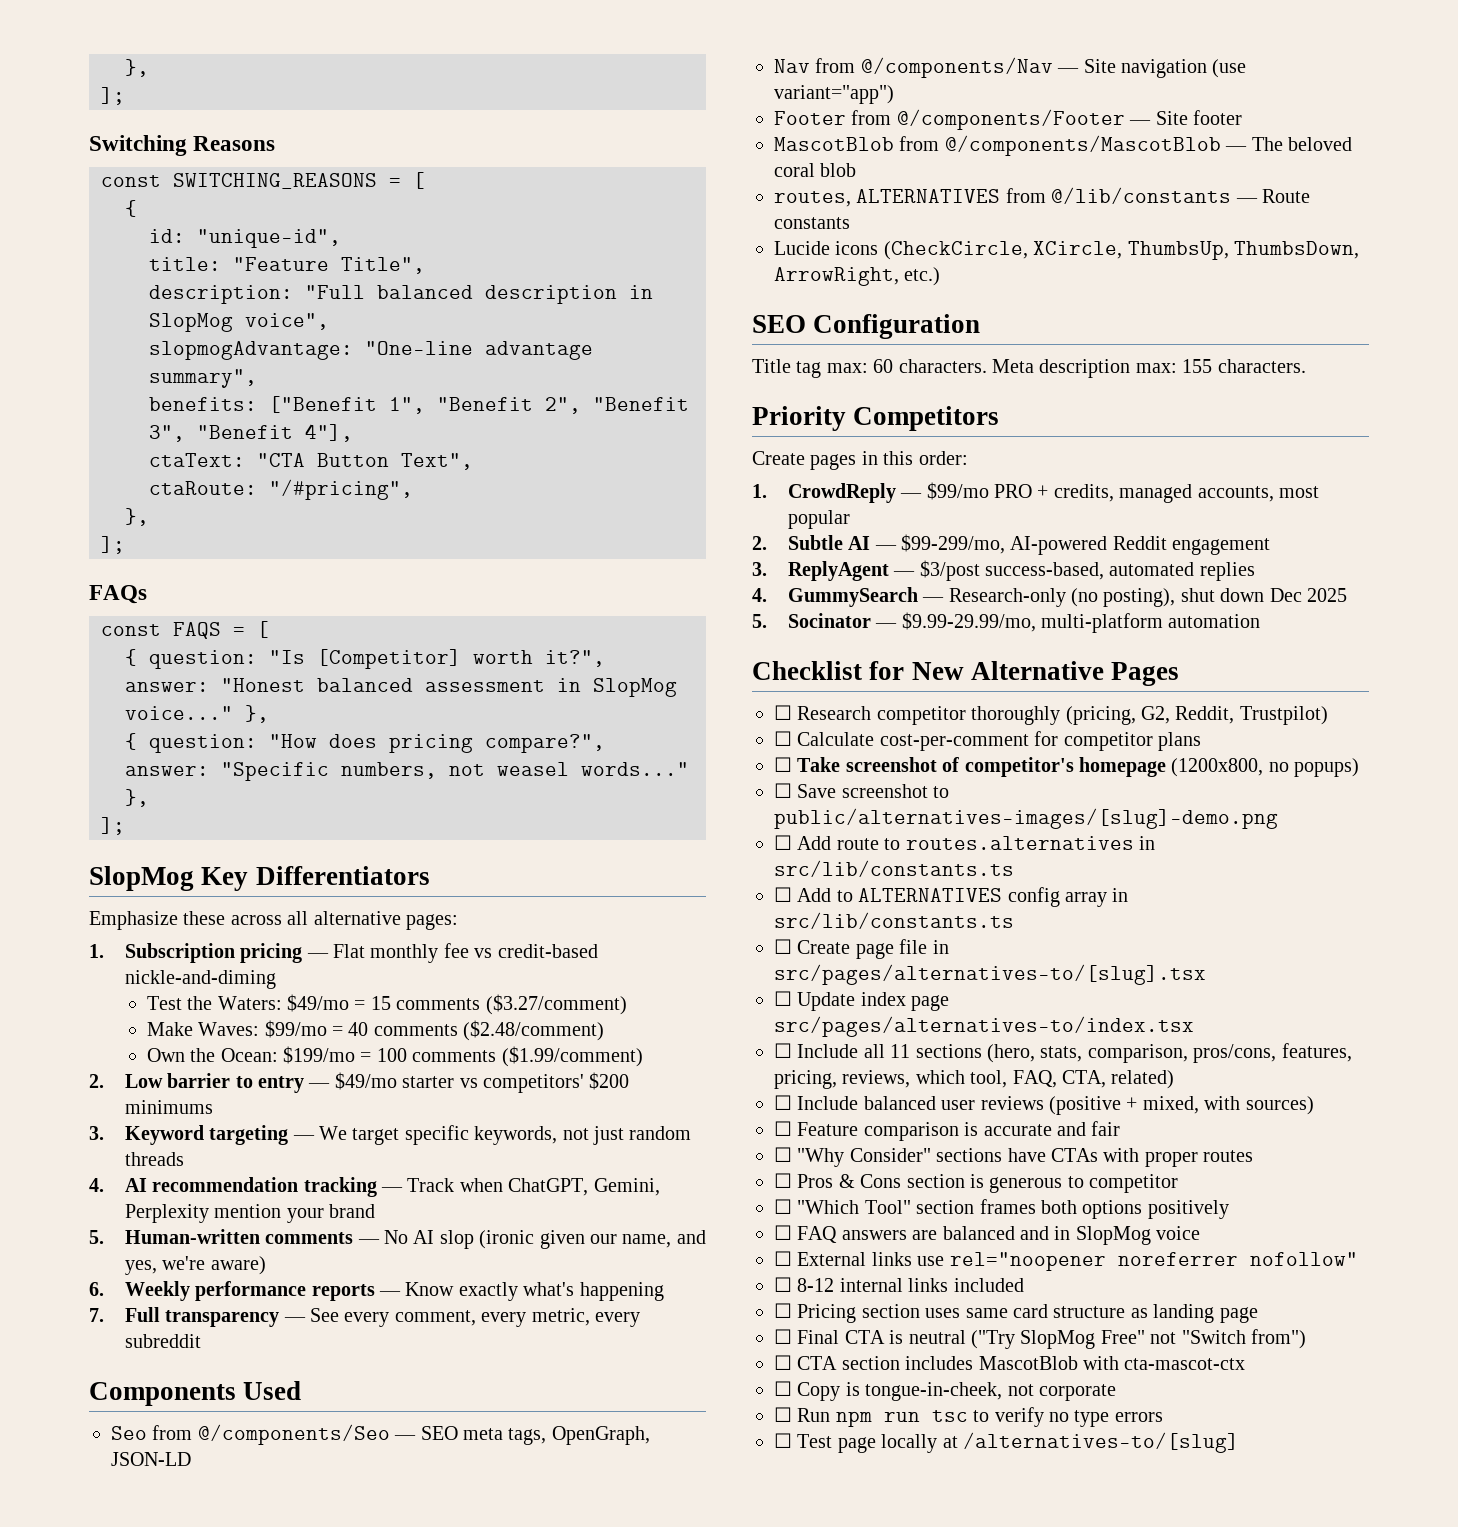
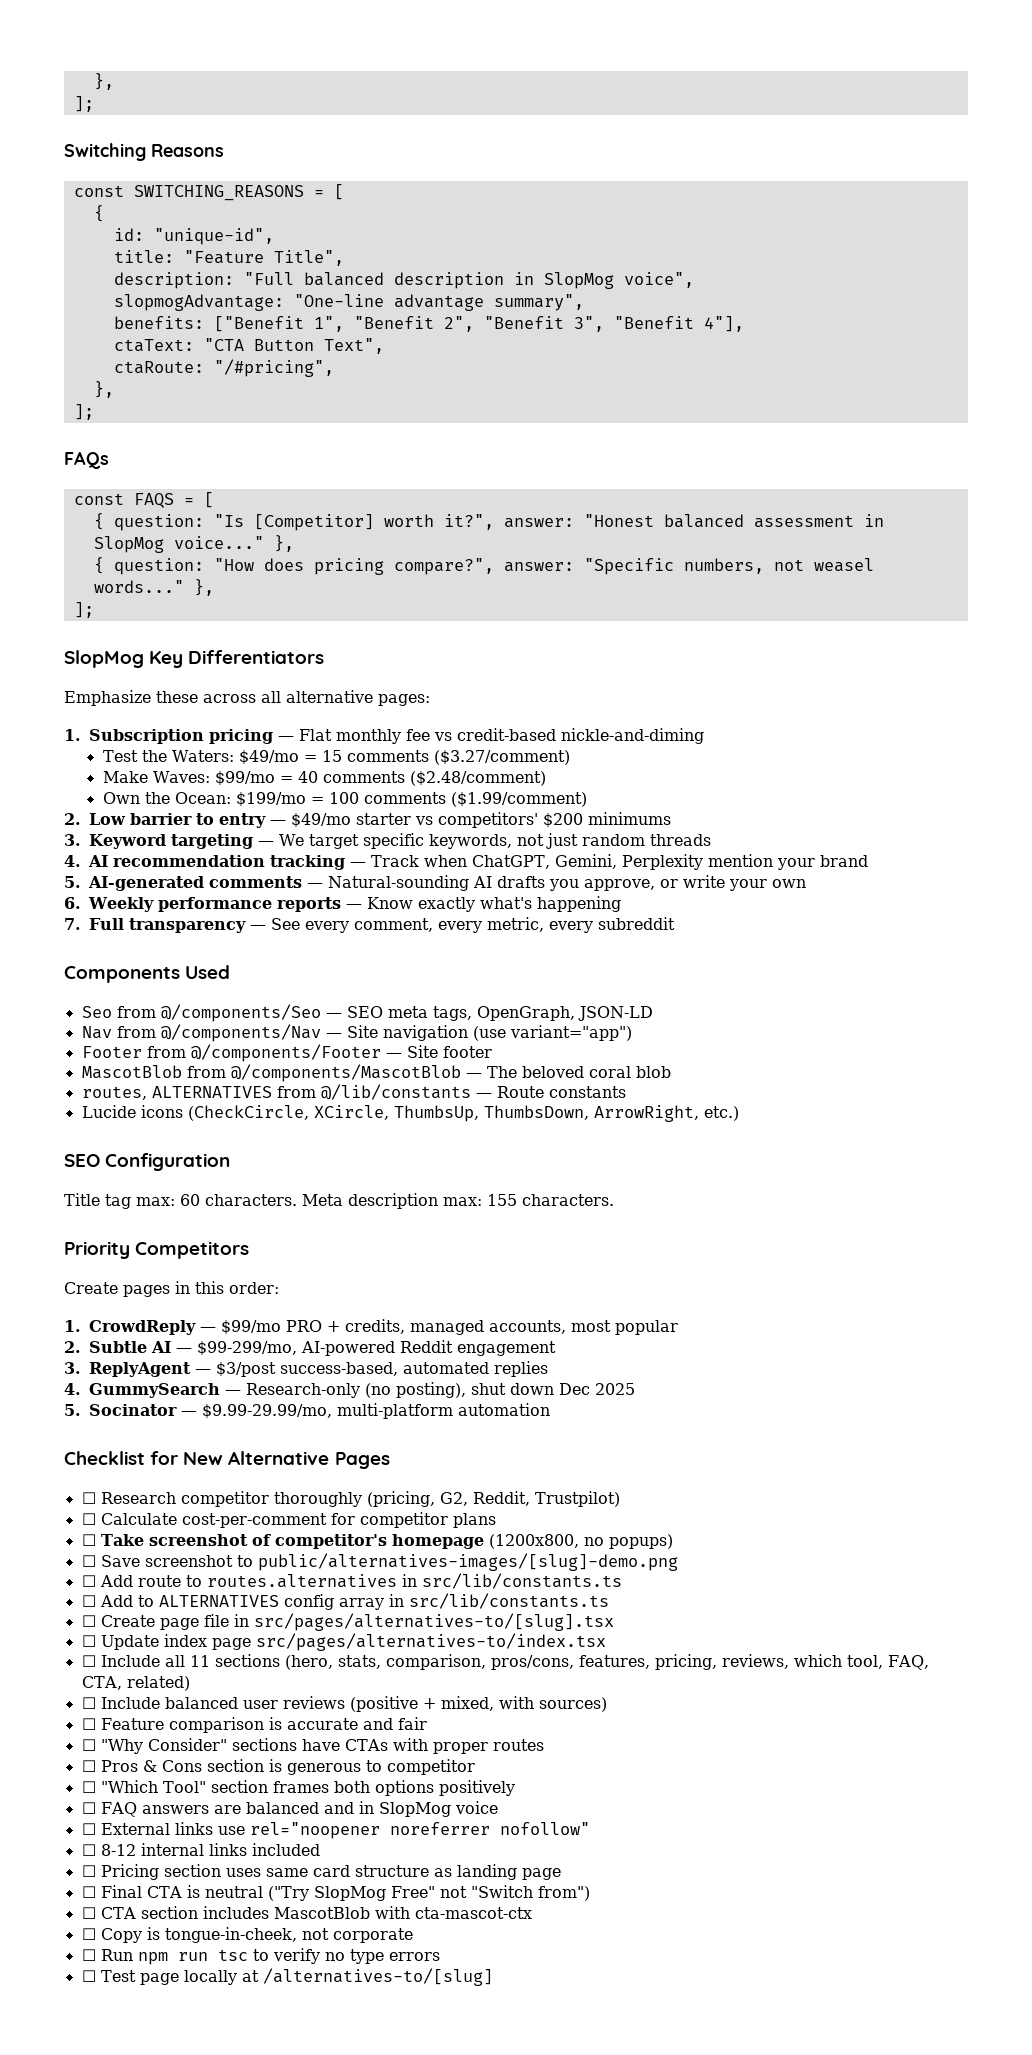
[124,1229,260,1244] Human-written -> [88,876,204,891] AI-generated
[384,1230,706,1249] [124,1256,266,1275] No AI slop (ironic given our name, and yes, we're aware) -> [328,875,806,891] Natural-sounding AI drafts you approve, or write your own

